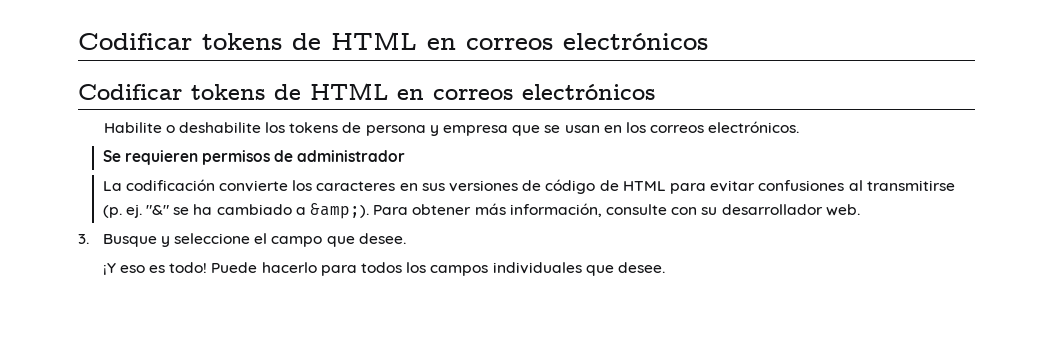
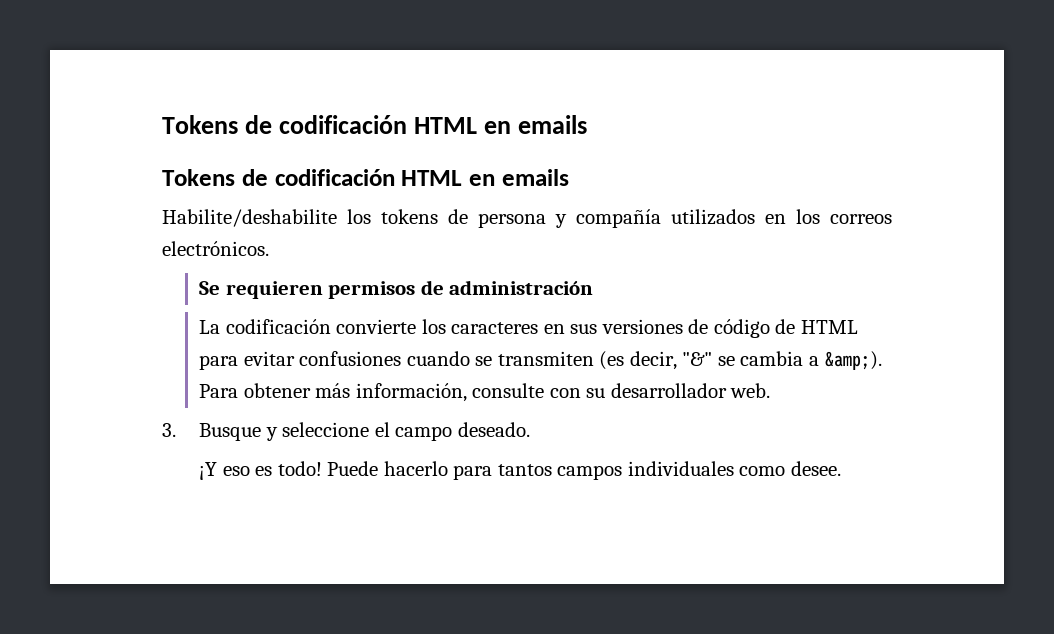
[78,32,708,50] [78,83,655,100] [103,122,261,133] Codificar tokens de HTML en correos electrónicos // Codificar tokens de HTML en correos electrónicos // Habilite o deshabilite -> [162,115,588,134] [162,169,569,186] [162,209,337,227] Tokens de codificación HTML en emails // Tokens de codificación HTML en emails // Habilite/deshabilite
[443,125,600,136] empresa que se usan -> [576,209,755,228] compañía utilizados
[297,150,406,162] administrador -> [449,280,594,295] administración
[848,180,955,191] [102,204,292,218] al transmitirse (p. ej. "&" se ha cambiado -> [406,351,804,370] cuando se transmiten (es decir, "&" se cambia
[326,233,406,247] que desee. -> [457,422,530,437] deseado.
[361,262,427,273] todos los -> [497,464,552,476] tantos
[585,265,614,276] que -> [739,466,786,476] como

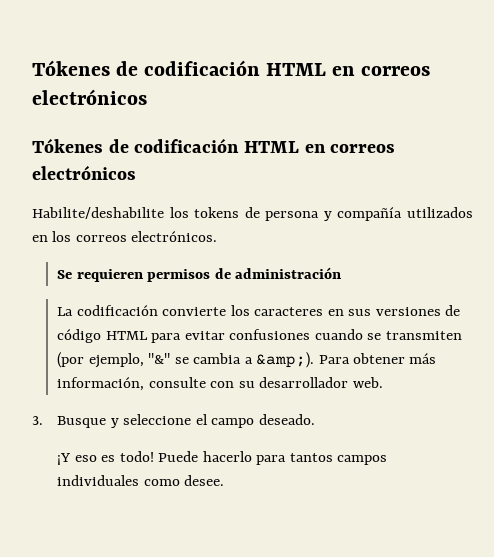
[162,115,588,134] [162,169,569,186] Tokens de codificación HTML en emails // Tokens de codificación HTML en emails -> [32,60,431,76] [32,89,147,105] [32,138,396,153] [32,165,136,180] Tókenes de codificación HTML en correos electrónicos // Tókenes de codificación HTML en correos electrónicos
[775,319,796,334] de -> (102, 336) none
[599,351,677,370] (es decir, -> [57,352,144,368] (por ejemplo,

